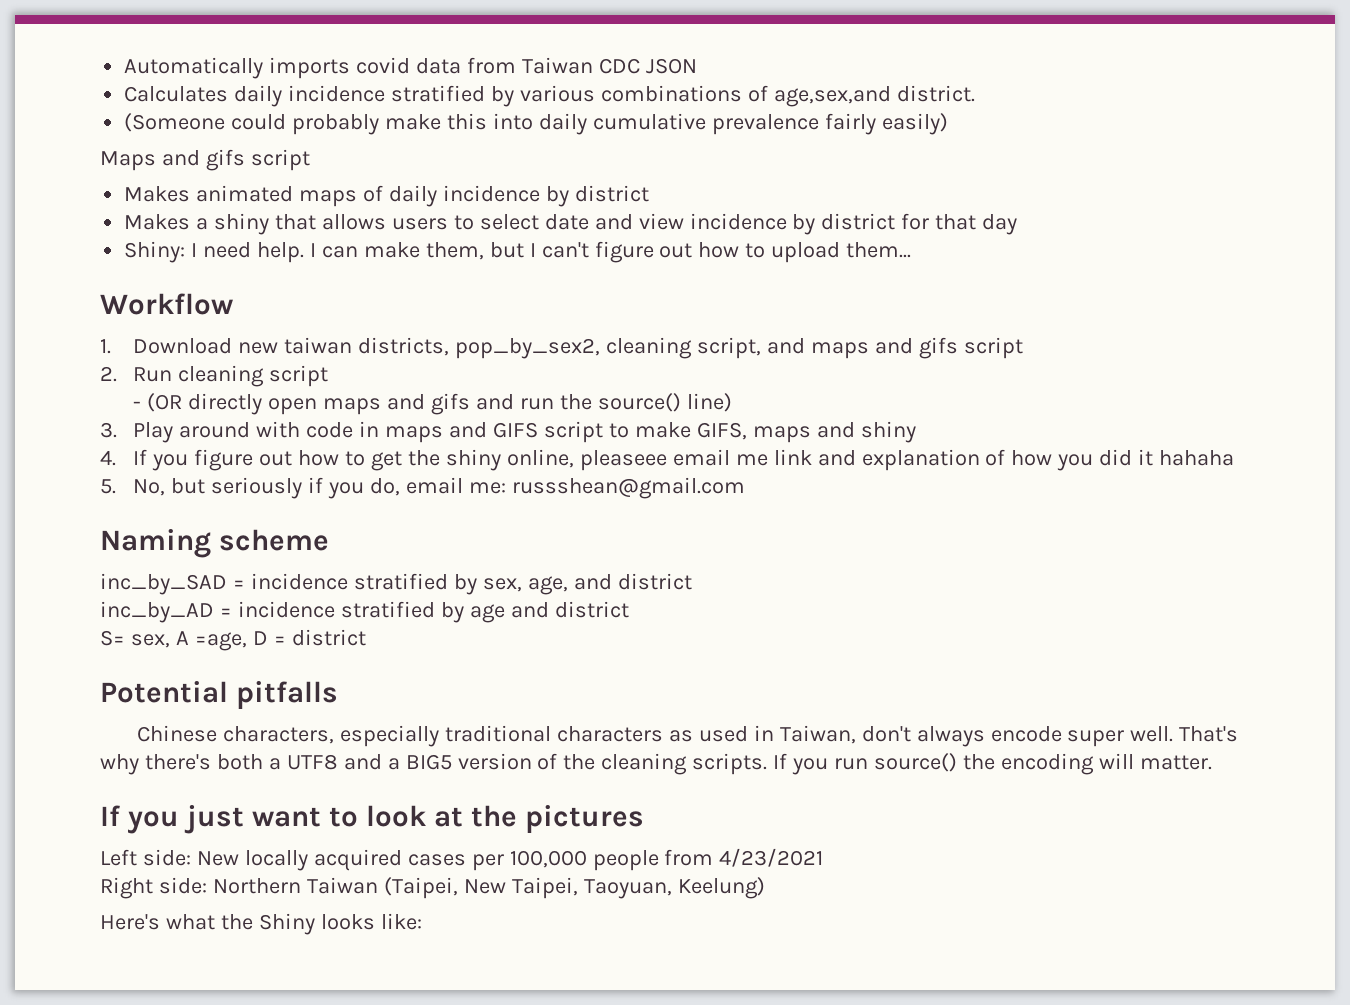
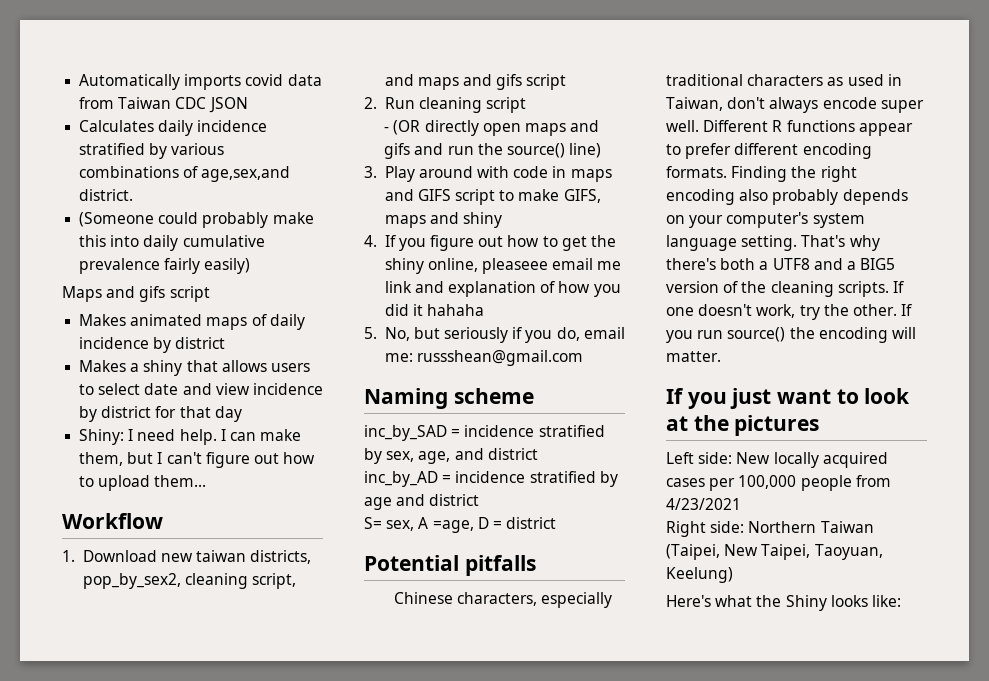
(1174, 734) none -> [703,120,913,136] [666,143,872,159] [666,166,857,182] [666,189,908,205] [666,212,865,228] [666,235,798,251] Different R functions appear to prefer different encoding formats. Finding the right encoding also probably depends on your computer's system language setting.
(788, 761) none -> [666,304,913,320] one doesn't work, try the other. If

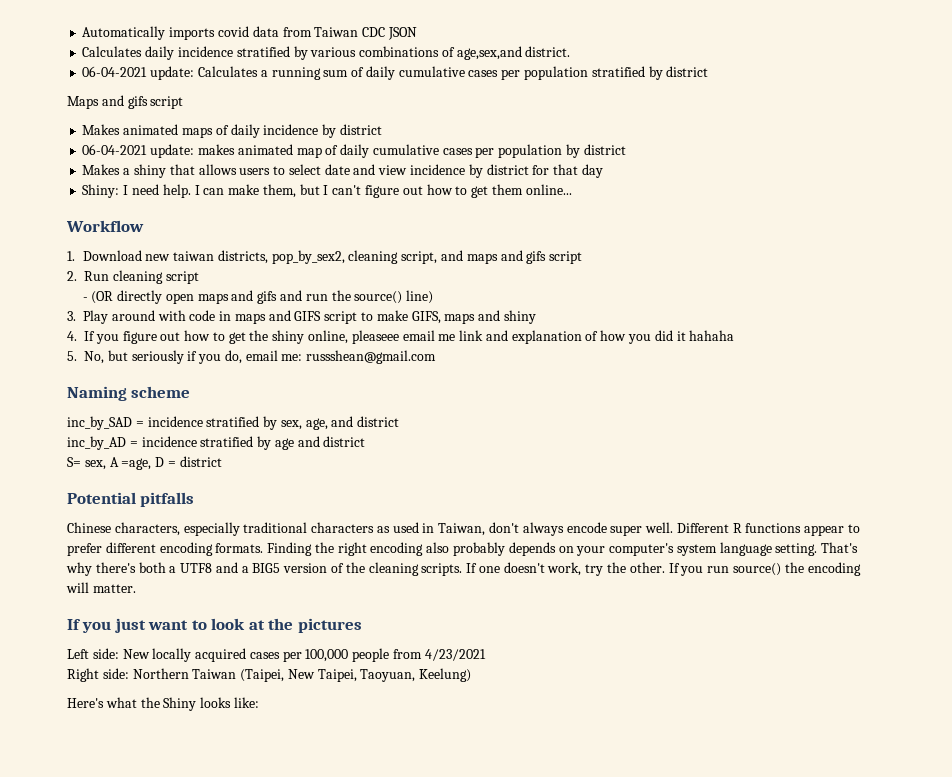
[79,212,314,228] [79,235,265,251] [79,258,251,274] (Someone could probably make this into daily cumulative prevalence fairly easily) -> [82,66,709,80] 06-04-2021 update: Calculates a running sum of daily cumulative cases per population stratified by district
(226, 343) none -> [82,144,626,158] // 06-04-2021 update: makes animated map of daily cumulative cases per population by district
[98,475,207,491] upload them... -> [471,184,572,198] get them online...

